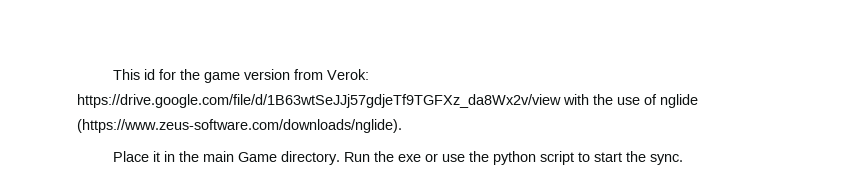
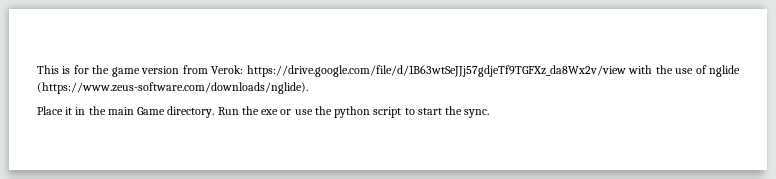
[143,69,155,80] id -> [62,66,71,74] is

